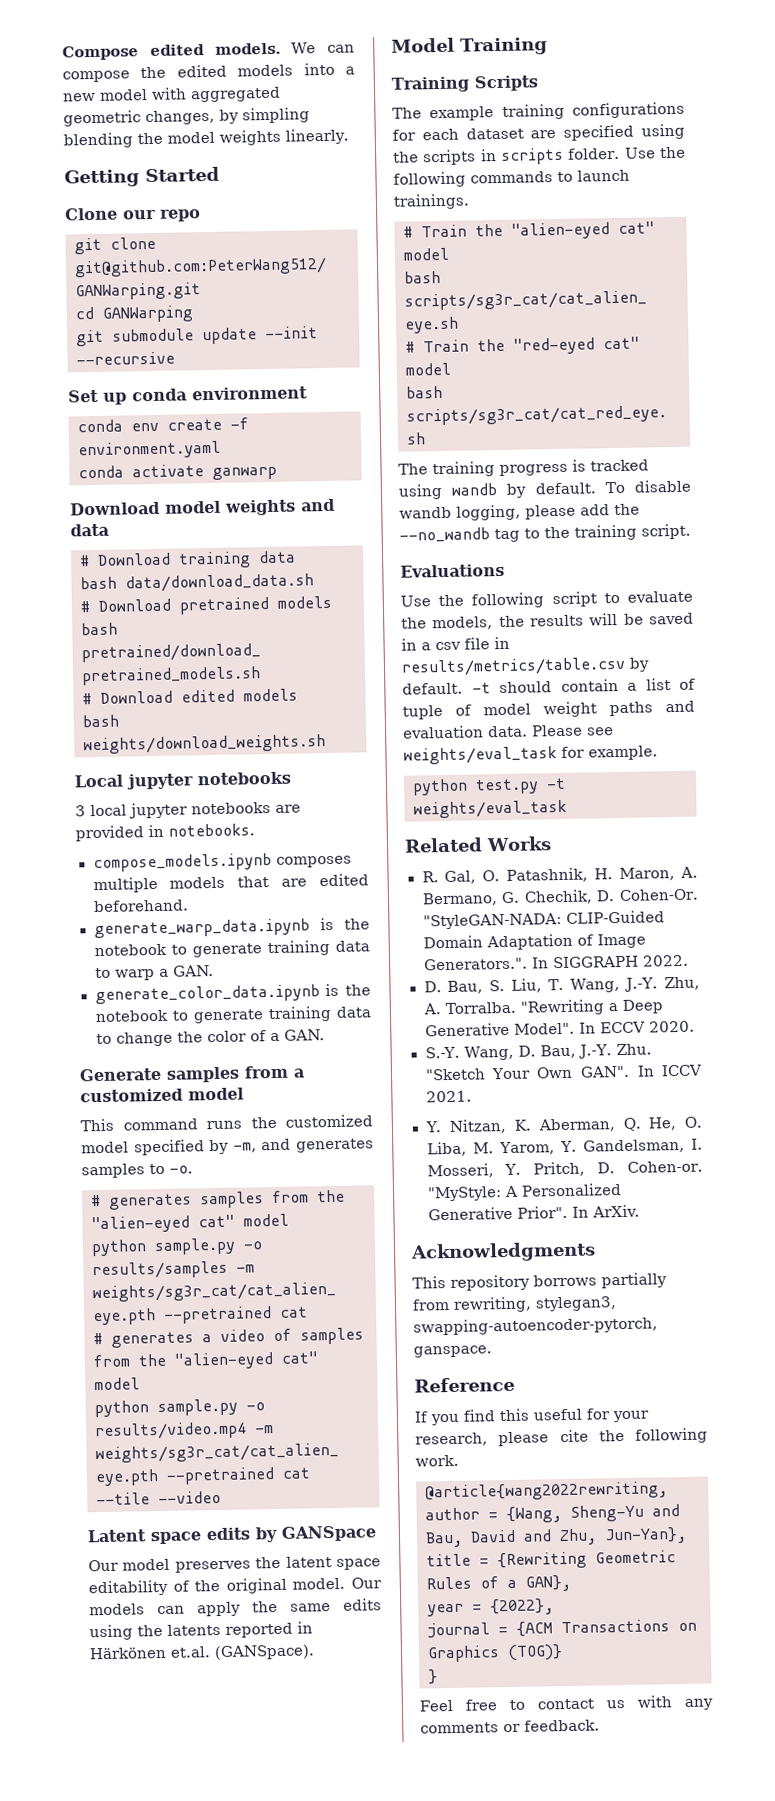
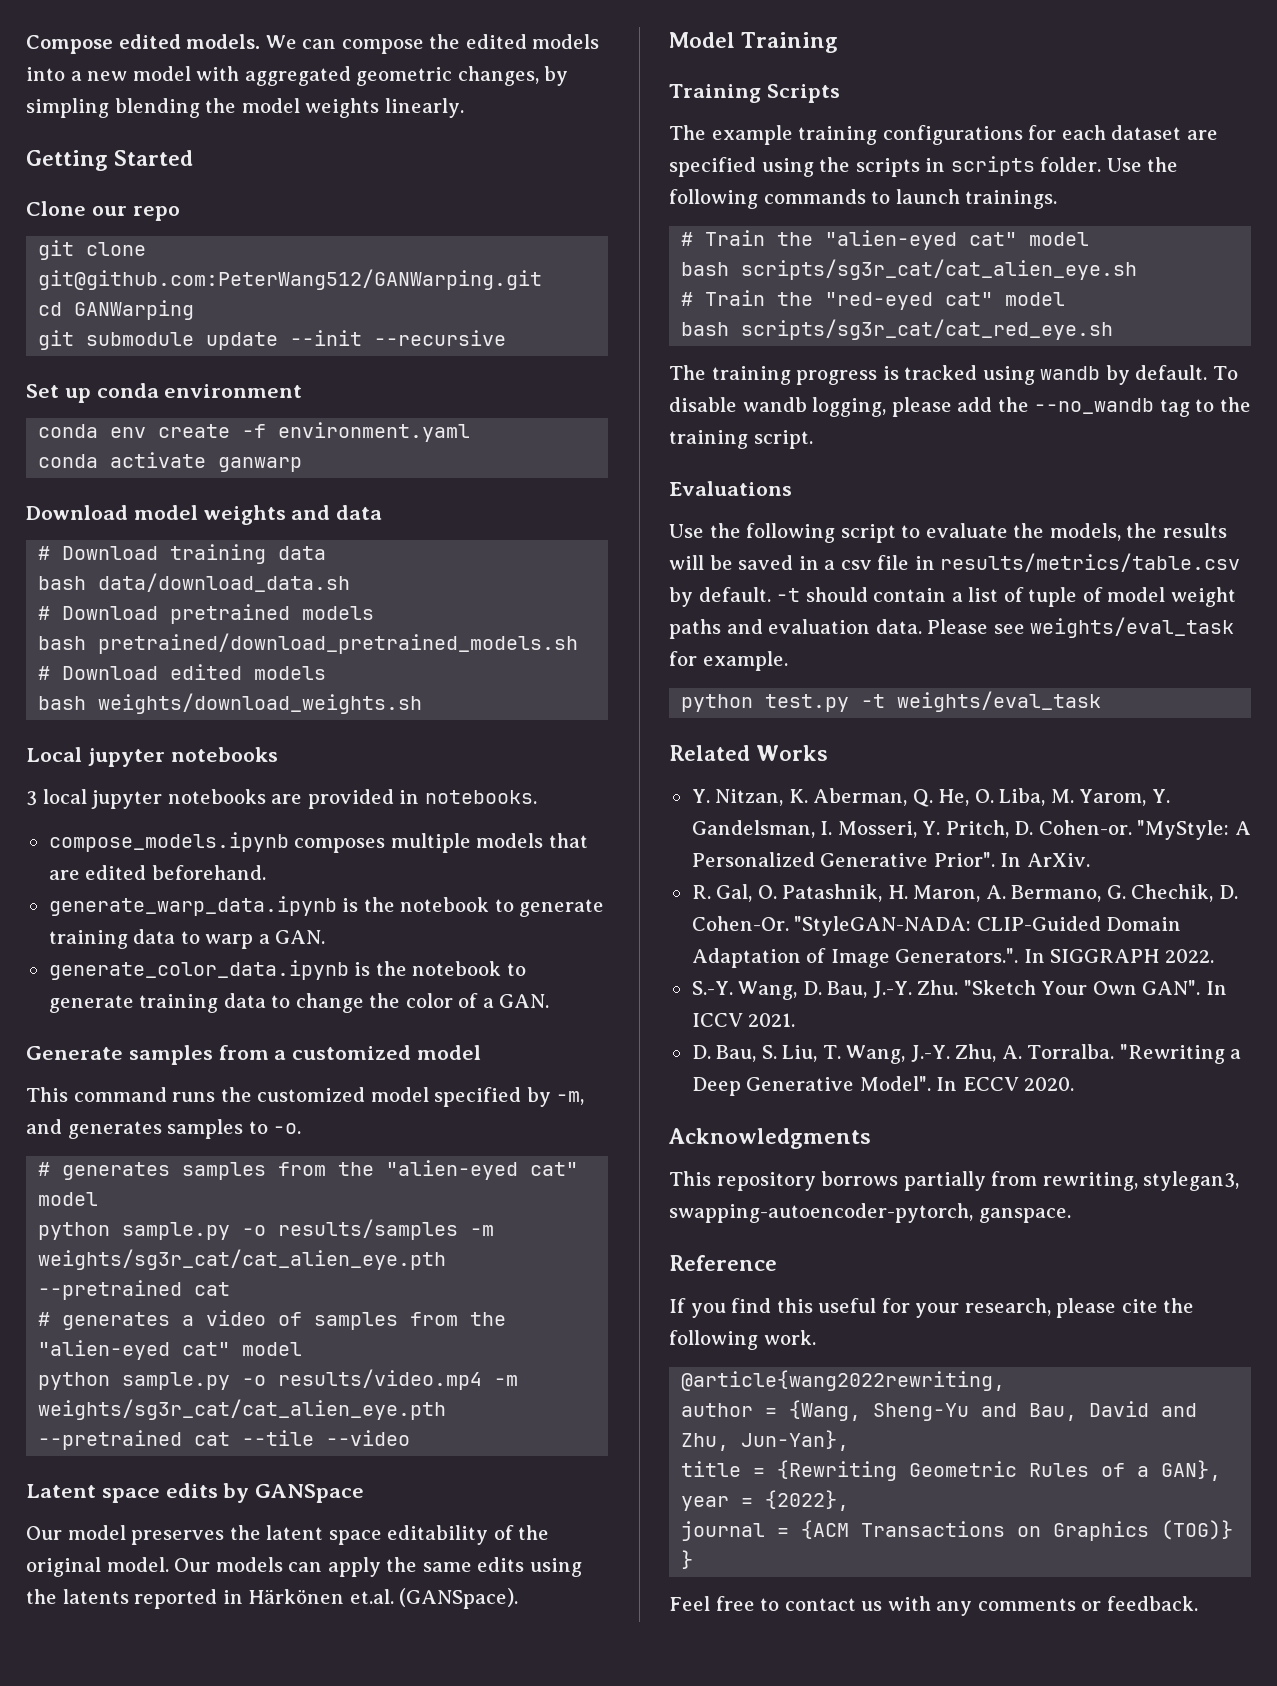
[421,866,698,885] [421,888,700,907] [422,910,665,930] [422,933,646,951] [423,954,689,971] [423,976,700,994] [422,999,664,1016] [424,1020,695,1037] [424,1043,653,1061] [424,1064,703,1081] [425,1090,472,1103] // R. Gal, O. Patashnik, H. Maron, A. Bermano, G. Chechik, D. Cohen-Or. "StyleGAN-NADA: CLIP-Guided Domain Adaptation of Image Generators.". In SIGGRAPH 2022. // D. Bau, S. Liu, T. Wang, J.-Y. Zhu, A. Torralba. "Rewriting a Deep Generative Model". In ECCV 2020. // S.-Y. Wang, D. Bau, J.-Y. Zhu. "Sketch Your Own GAN". In ICCV 2021. -> (829, 753) none
(641, 1211) none -> [691,884,1238,902] [691,916,1182,936] [691,948,1214,968] [691,980,1227,1000] [691,1013,796,1027] [691,1044,1242,1064] [691,1076,1075,1096] // R. Gal, O. Patashnik, H. Maron, A. Bermano, G. Chechik, D. Cohen-Or. "StyleGAN-NADA: CLIP-Guided Domain Adaptation of Image Generators.". In SIGGRAPH 2022. // S.-Y. Wang, D. Bau, J.-Y. Zhu. "Sketch Your Own GAN". In ICCV 2021. // D. Bau, S. Liu, T. Wang, J.-Y. Zhu, A. Torralba. "Rewriting a Deep Generative Model". In ECCV 2020.

